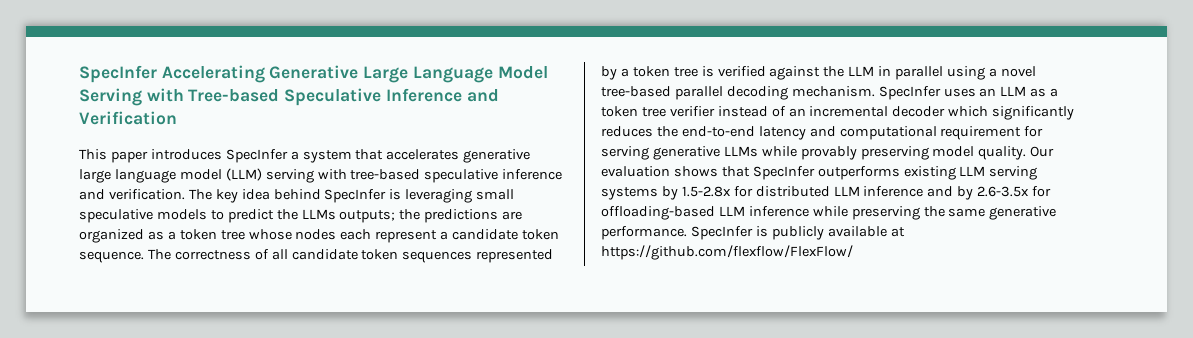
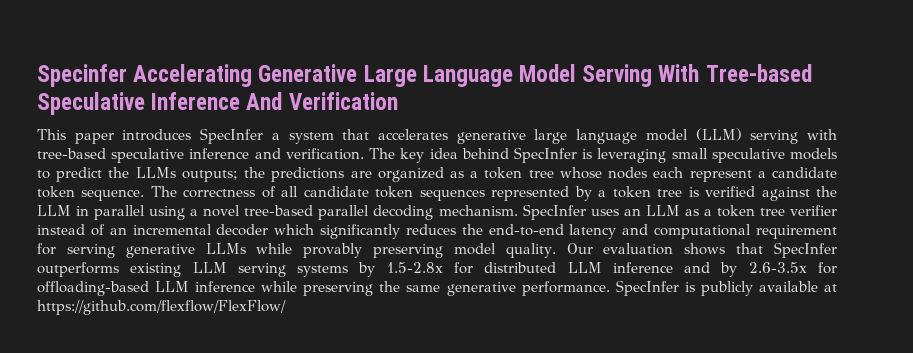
[79,65,157,83] SpecInfer -> [37,64,127,87] Specinfer
[146,88,184,102] with -> [658,64,700,82] With
[466,89,499,102] and -> [246,92,283,110] And

